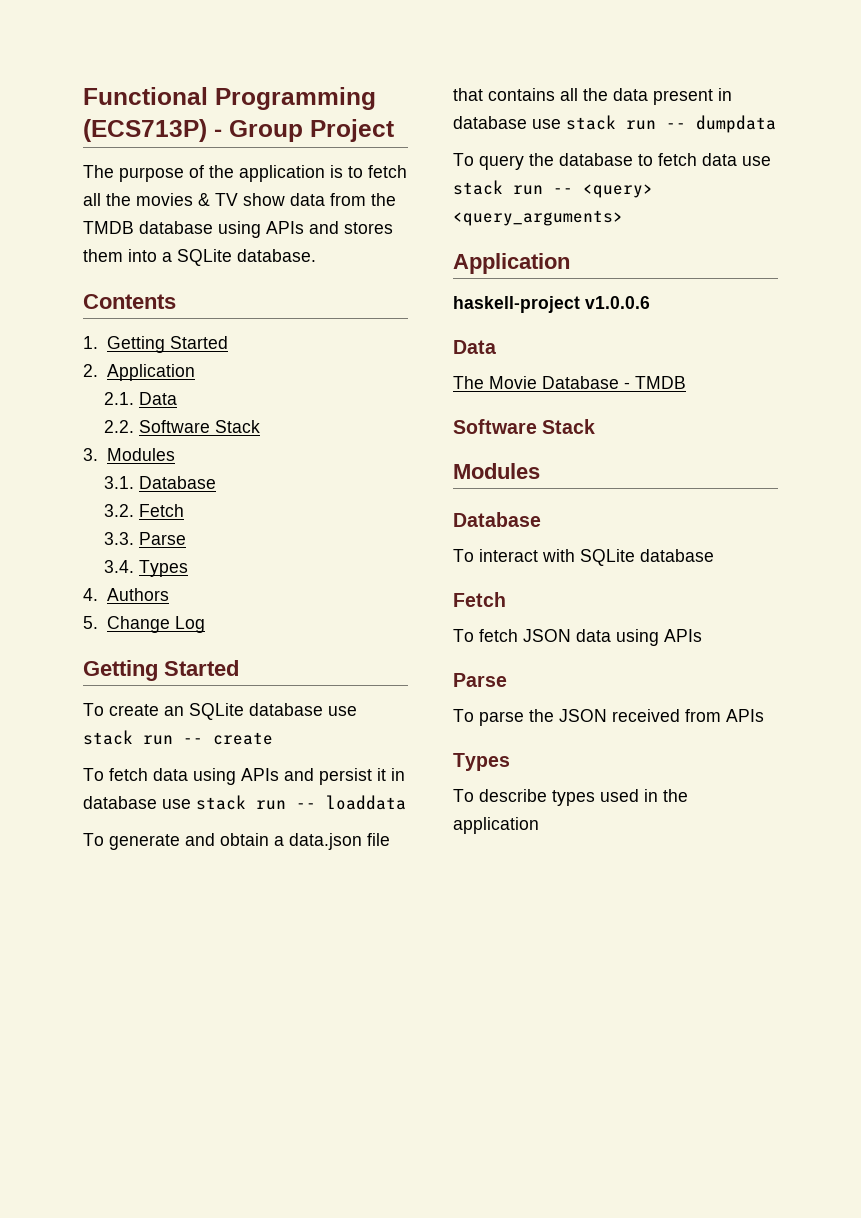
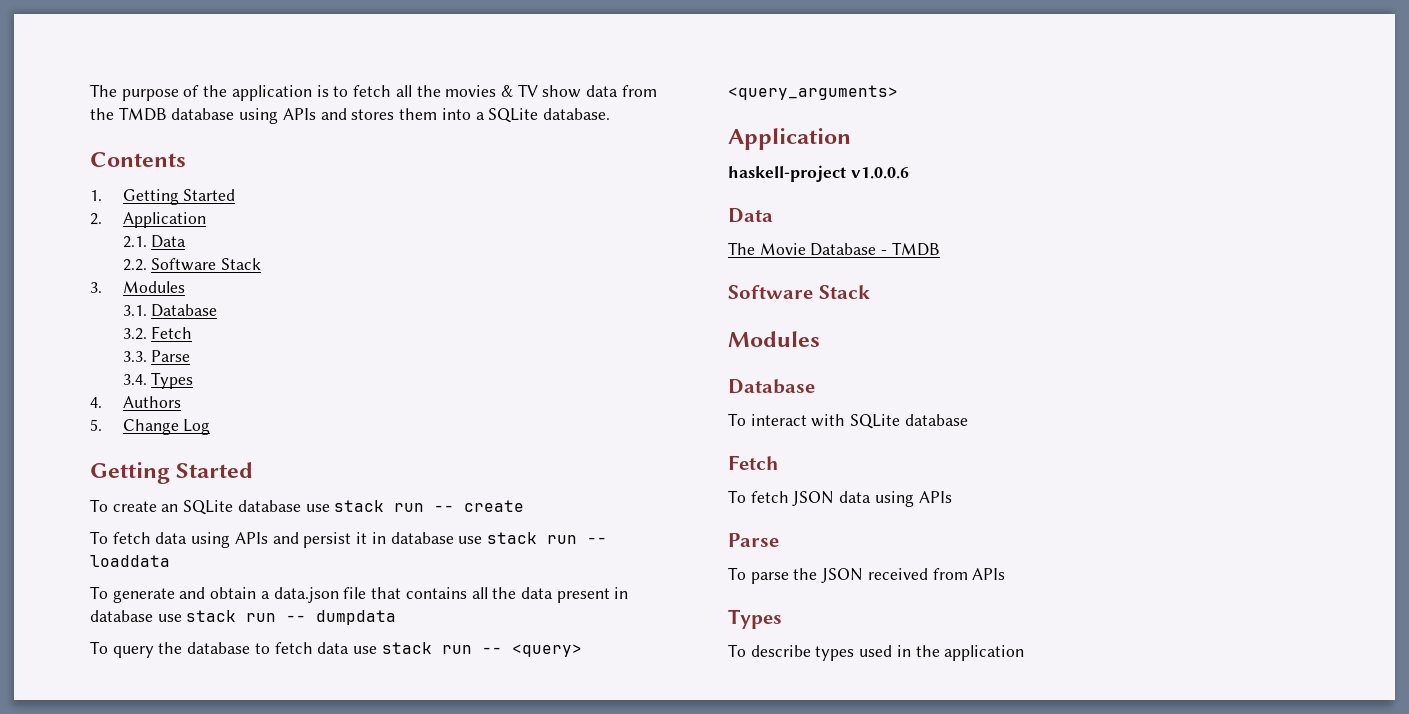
[83,87,376,110] [83,119,394,142] Functional Programming (ECS713P) - Group Project // -> (90, 90) none

